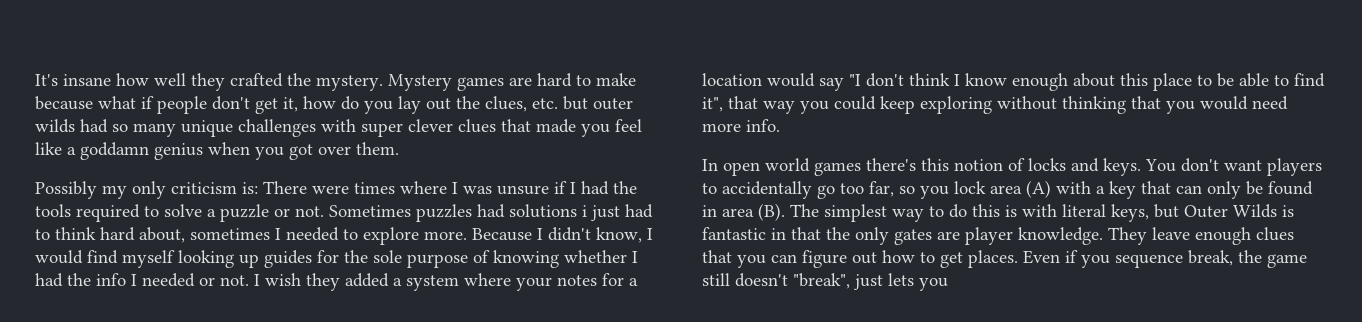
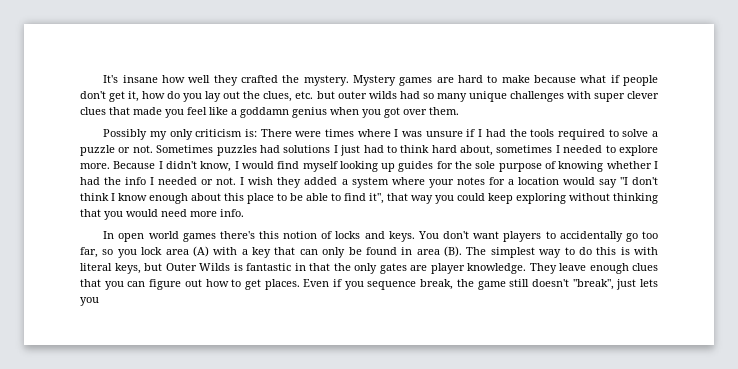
[582,205,587,217] i -> [333,145,338,153] I

